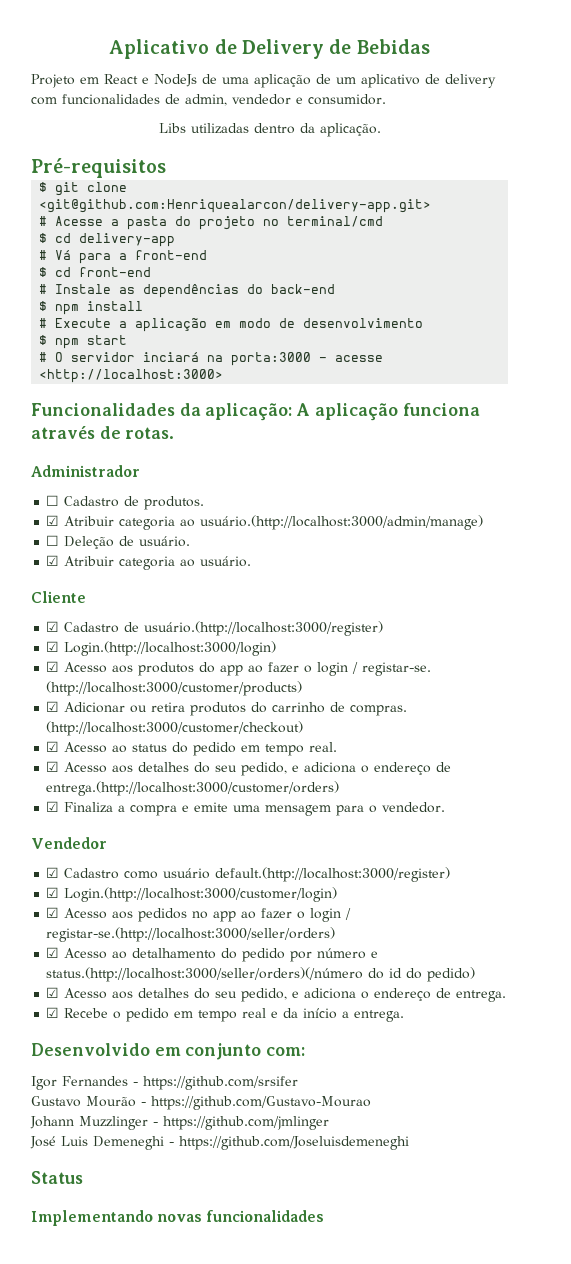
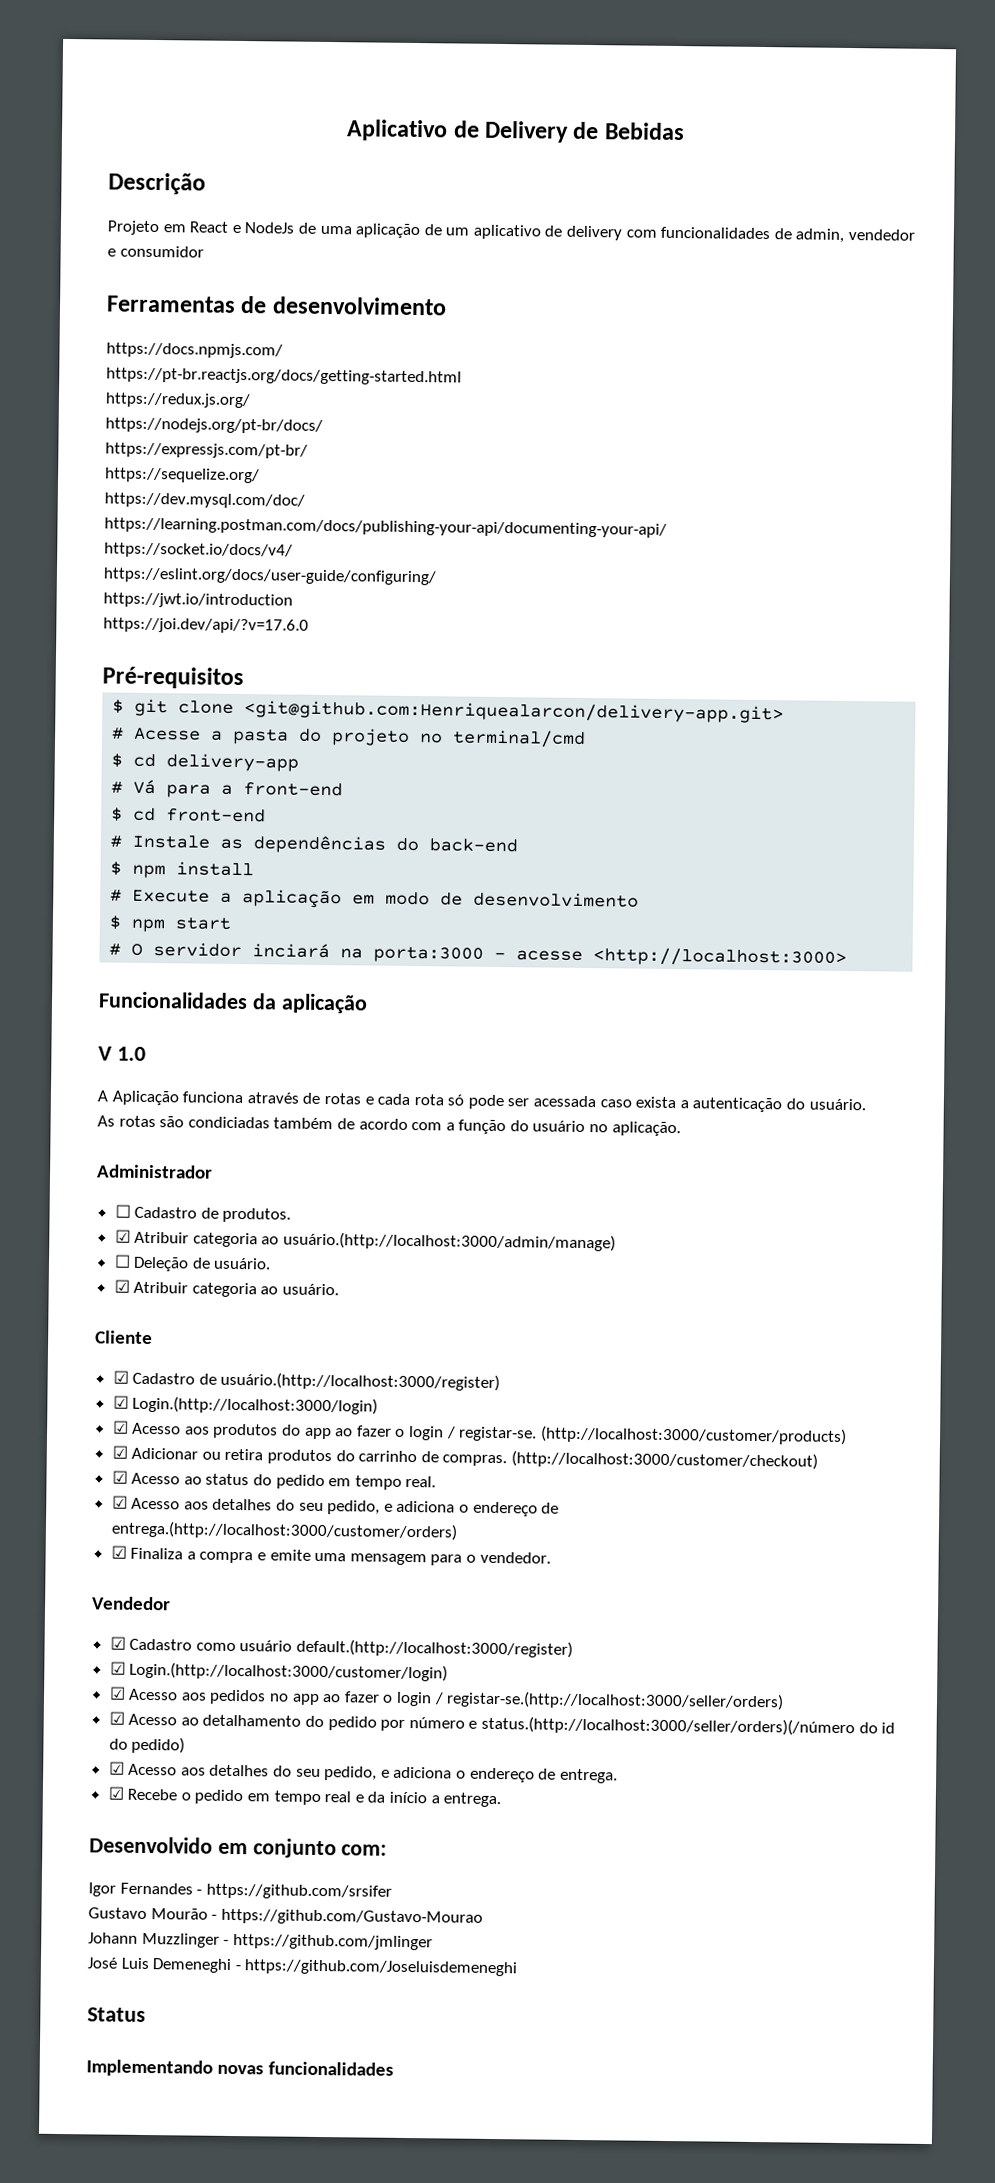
(430, 46) none -> [108,172,206,195] // Descrição
[308,94,386,105] [158,123,381,137] consumidor. // Libs utilizadas dentro da aplicação. -> [119,245,204,258] [106,295,447,316] [106,342,283,359] [106,367,462,386] [105,392,251,409] [105,417,323,434] [105,442,308,459] [105,467,260,484] [104,492,305,509] [104,517,667,538] [104,542,293,559] [103,567,436,586] [103,592,293,609] [103,617,309,634] consumidor // Ferramentas de desenvolvimento // https://docs.npmjs.com/ // https://pt-br.reactjs.org/docs/getting-started.html // https://redux.js.org/ // https://nodejs.org/pt-br/docs/ // https://expressjs.com/pt-br/ // https://sequelize.org/ // https://dev.mysql.com/doc/ // https://learning.postman.com/docs/publishing-your-api/documenting-your-api/ // https://socket.io/docs/v4/ // https://eslint.org/docs/user-guide/configuring/ // https://jwt.io/introduction // https://joi.dev/api/?v=17.6.0
[205,403,480,421] [31,425,175,439] aplicação: A aplicação funciona através de rotas. -> [280,993,368,1014] [98,1046,146,1061] [97,1090,866,1113] [97,1115,681,1137] aplicação // V 1.0 // A Aplicação funciona através de rotas e cada rota só pode ser acessada caso exista a autenticação do usuário. // As rotas são condiciadas também de acordo com a função do usuário no aplicação.

